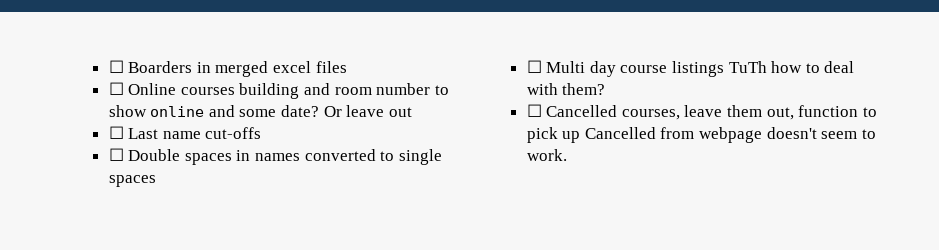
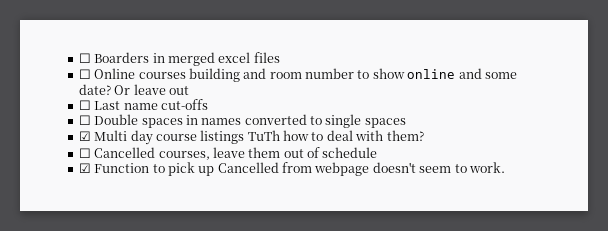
[526,60,542,73] ☐ -> [78,131,91,141] ☑
[766,105,859,120] out, function -> [283,147,378,158] [78,163,150,173] out of schedule // ☑ Function

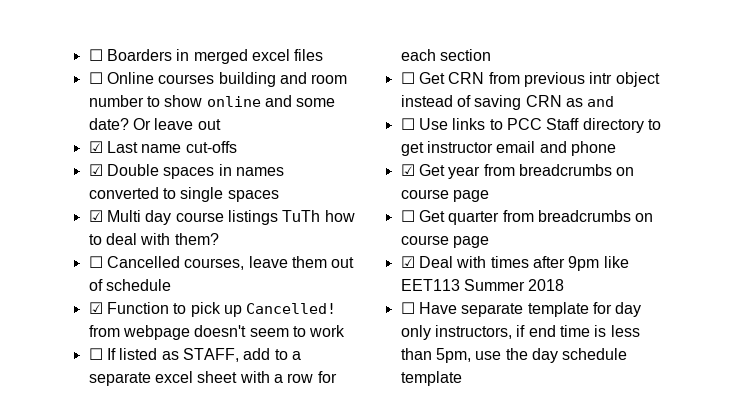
[78,100,91,110] ☐ -> [88,141,103,153] ☑
[78,115,91,125] ☐ -> [88,164,103,176] ☑
[217,162,279,173] Cancelled -> [246,303,337,314] Cancelled!
[468,162,505,173] work. -> [309,325,346,337] [88,348,301,362] [88,371,337,386] [400,49,491,61] [400,72,660,87] [400,95,615,110] [400,118,661,133] [400,141,616,156] [400,164,635,179] [400,189,489,202] [400,210,654,225] [400,235,489,248] [400,256,629,271] [400,279,565,291] [400,302,642,317] [400,325,640,340] [400,348,628,363] [400,371,462,386] work // ☐ If listed as STAFF, add to a separate excel sheet with a row for each section // ☐ Get CRN from previous intr object instead of saving CRN as and // ☐ Use links to PCC Staff directory to get instructor email and phone // ☑ Get year from breadcrumbs on course page // ☐ Get quarter from breadcrumbs on course page // ☑ Deal with times after 9pm like EET113 Summer 2018 // ☐ Have separate template for day only instructors, if end time is less than 5pm, use the day schedule template

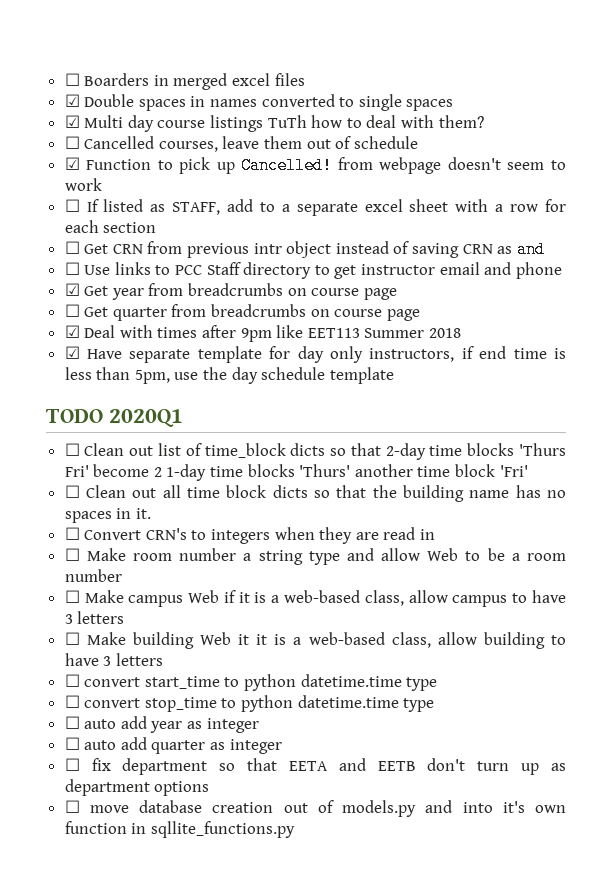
[88,72,348,87] [88,95,336,107] [88,118,221,130] [88,141,237,153] // ☐ Online courses building and room number to show online and some date? Or leave out // ☑ Last name cut-offs -> (305, 79) none
[400,302,415,314] ☐ -> [64,346,80,359] ☑
(462, 378) none -> [46,409,184,427] [64,443,566,460] [64,464,528,481] [64,485,567,502] [64,508,151,523] [64,527,436,544] [64,548,566,565] [64,569,122,582] [64,590,567,607] [64,611,125,624] [64,632,566,649] [64,653,163,666] [64,674,438,691] [64,695,435,712] [64,716,259,733] [64,737,282,754] [64,758,567,775] [64,779,210,796] [64,800,567,817] [64,821,295,838] // TODO 2020Q1 // ☐ Clean out list of time_block dicts so that 2-day time blocks 'Thurs Fri' become 2 1-day time blocks 'Thurs' another time block 'Fri' // ☐ Clean out all time block dicts so that the building name has no spaces in it. // ☐ Convert CRN's to integers when they are read in // ☐ Make room number a string type and allow Web to be a room number // ☐ Make campus Web if it is a web-based class, allow campus to have 3 letters // ☐ Make building Web it it is a web-based class, allow building to have 3 letters // ☐ convert start_time to python datetime.time type // ☐ convert stop_time to python datetime.time type // ☐ auto add year as integer // ☐ auto add quarter as integer // ☐ fix department so that EETA and EETB don't turn up as department options // ☐ move database creation out of models.py and into it's own function in sqllite_functions.py

